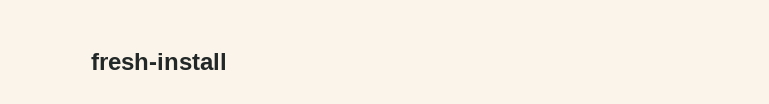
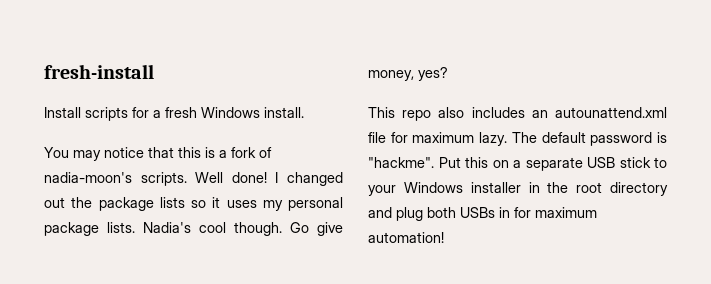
(227, 61) none -> [44,107,304,121] [44,147,272,161] [44,172,343,186] [44,197,343,211] [44,222,343,236] [368,67,448,81] [368,107,667,121] [368,132,667,146] [368,157,667,171] [368,182,668,196] [368,207,597,221] [368,232,444,243] // Install scripts for a fresh Windows install. // You may notice that this is a fork of nadia-moon's scripts. Well done! I changed out the package lists so it uses my personal package lists. Nadia's cool though. Go give money, yes? // This repo also includes an autounattend.xml file for maximum lazy. The default password is "hackme". Put this on a separate USB stick to your Windows installer in the root directory and plug both USBs in for maximum automation!

